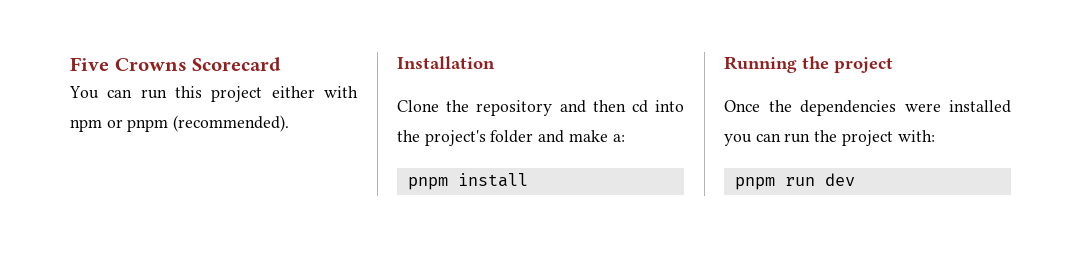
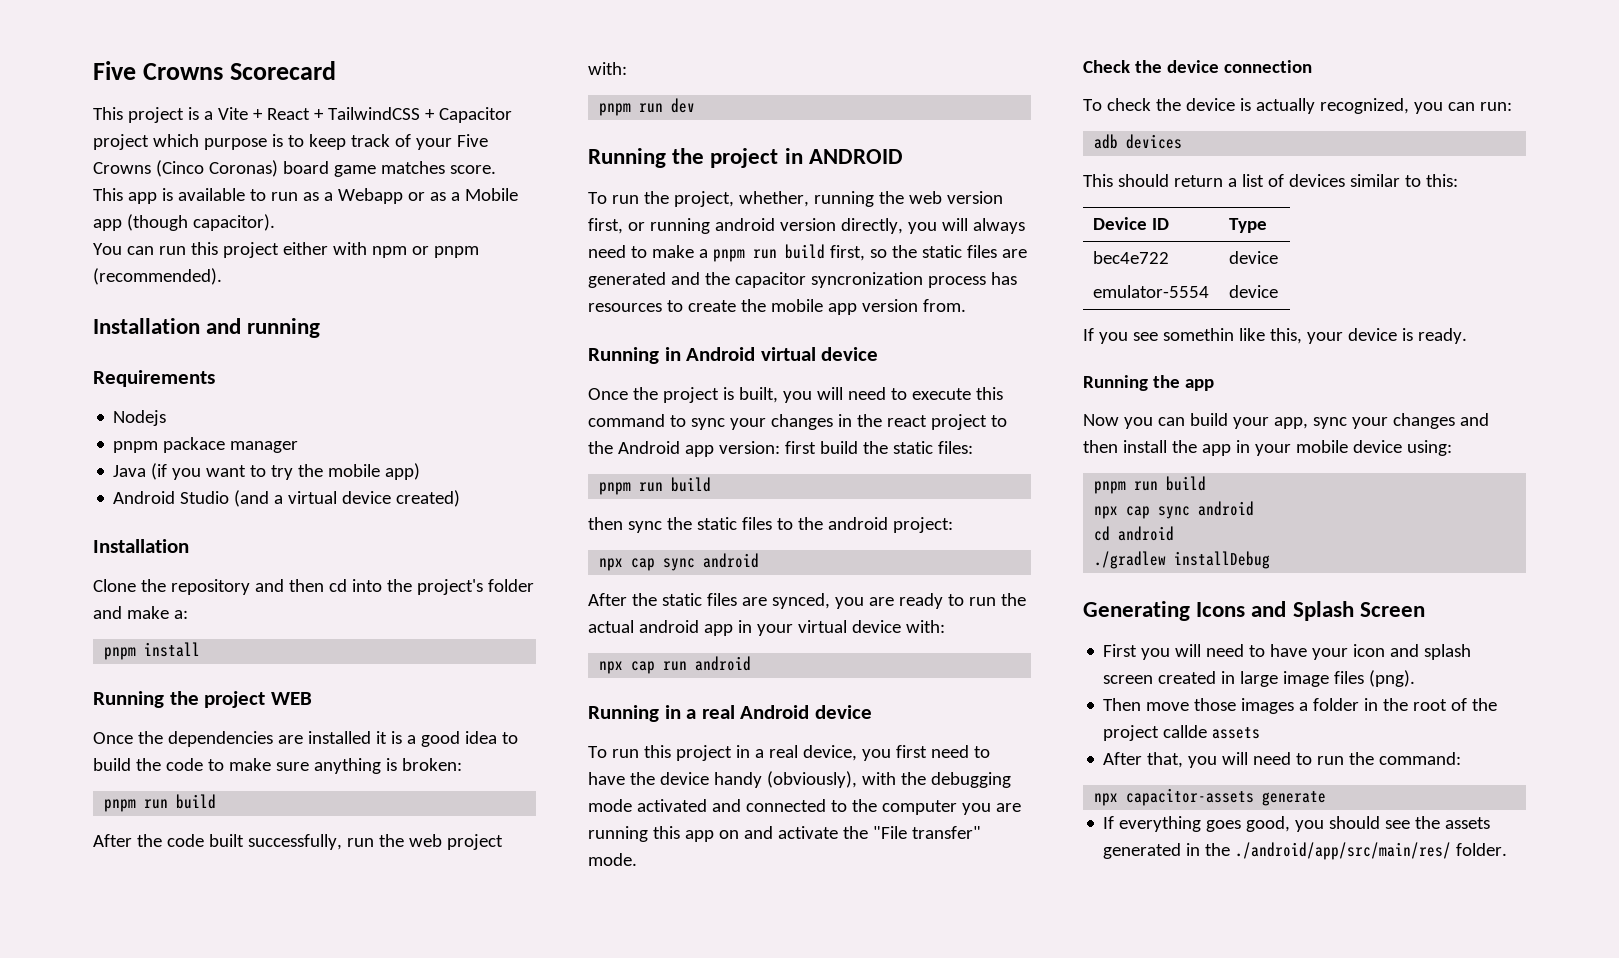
(282, 64) none -> [93,107,512,123] [93,134,488,150] [93,160,496,177] [93,188,518,204] [93,214,275,231] // This project is a Vite + React + TailwindCSS + Capacitor project which purpose is to keep track of your Five Crowns (Cinco Coronas) board game matches score. // This app is available to run as a Webapp or as a Mobile app (though capacitor).
(290, 123) none -> [93,318,321,338] [93,370,215,387] [113,410,167,426] [113,437,299,453] [113,463,421,480] [113,490,461,507] // Installation and running // Requirements // Nodejs // pnpm packace manager // Java (if you want to try the mobile app) // Android Studio (and a virtual device created)
(893, 65) none -> [270,692,312,705] WEB
[904,100,1011,113] [724,130,838,146] were installed you can run the -> [277,731,518,747] [93,758,462,774] [104,794,217,812] [93,834,442,850] are installed it is a good idea to build the code to make sure anything is broken: // pnpm run build // After the code built successfully, run the web
(855, 179) none -> [588,148,903,168] [588,191,1003,207] [588,218,1025,234] [588,244,1027,262] [588,272,1017,288] [588,299,966,315] [588,347,879,364] [588,387,1003,403] [588,414,1007,430] [588,441,973,457] [599,477,712,495] [588,517,953,533] [599,553,760,571] [588,593,1026,609] [588,620,945,636] [599,656,752,674] [588,705,872,722] [588,745,990,761] [588,771,1011,788] [588,799,1021,815] [588,826,981,842] [588,853,637,866] [1083,60,1312,73] [1083,98,1512,114] [1094,134,1183,149] [1083,174,1458,187] [1092,217,1169,230] [1228,218,1267,233] [1092,251,1169,264] [1228,251,1278,264] [1092,285,1209,298] [1228,285,1278,298] [1083,328,1467,344] [1083,375,1214,391] [1083,413,1489,429] [1083,440,1452,456] [1094,476,1207,494] [1094,501,1255,519] [1094,526,1175,541] [1094,551,1271,569] [1083,601,1425,621] [1103,644,1472,660] [1103,670,1416,687] [1103,698,1498,714] [1103,725,1261,741] [1103,752,1462,768] [1094,788,1327,806] [1103,816,1491,832] [1103,842,1508,860] // Running the project in ANDROID // To run the project, whether, running the web version first, or running android version directly, you will always need to make a pnpm run build first, so the static files are generated and the capacitor syncronization process has resources to create the mobile app version from. // Running in Android virtual device // Once the project is built, you will need to execute this command to sync your changes in the react project to the Android app version: first build the static files: // pnpm run build // then sync the static files to the android project: // npx cap sync android // After the static files are synced, you are ready to run the actual android app in your virtual device with: // npx cap run android // Running in a real Android device // To run this project in a real device, you first need to have the device handy (obviously), with the debugging mode activated and connected to the computer you are running this app on and activate the "File transfer" mode. // Check the device connection // To check the device is actually recognized, you can run: // adb devices // This should return a list of devices similar to this: // Device ID | Type // bec4e722 | device // emulator-5554 | device // If you see somethin like this, your device is ready. // Running the app // Now you can build your app, sync your changes and then install the app in your mobile device using: // pnpm run build // npx cap sync android // cd android // ./gradlew installDebug // Generating Icons and Splash Screen // First you will need to have your icon and splash screen created in large image files (png). // Then move those images a folder in the root of the project callde assets // After that, you will need to run the command: // npx capacitor-assets generate // If everything goes good, you should see the assets generated in the ./android/app/src/main/res/ folder.

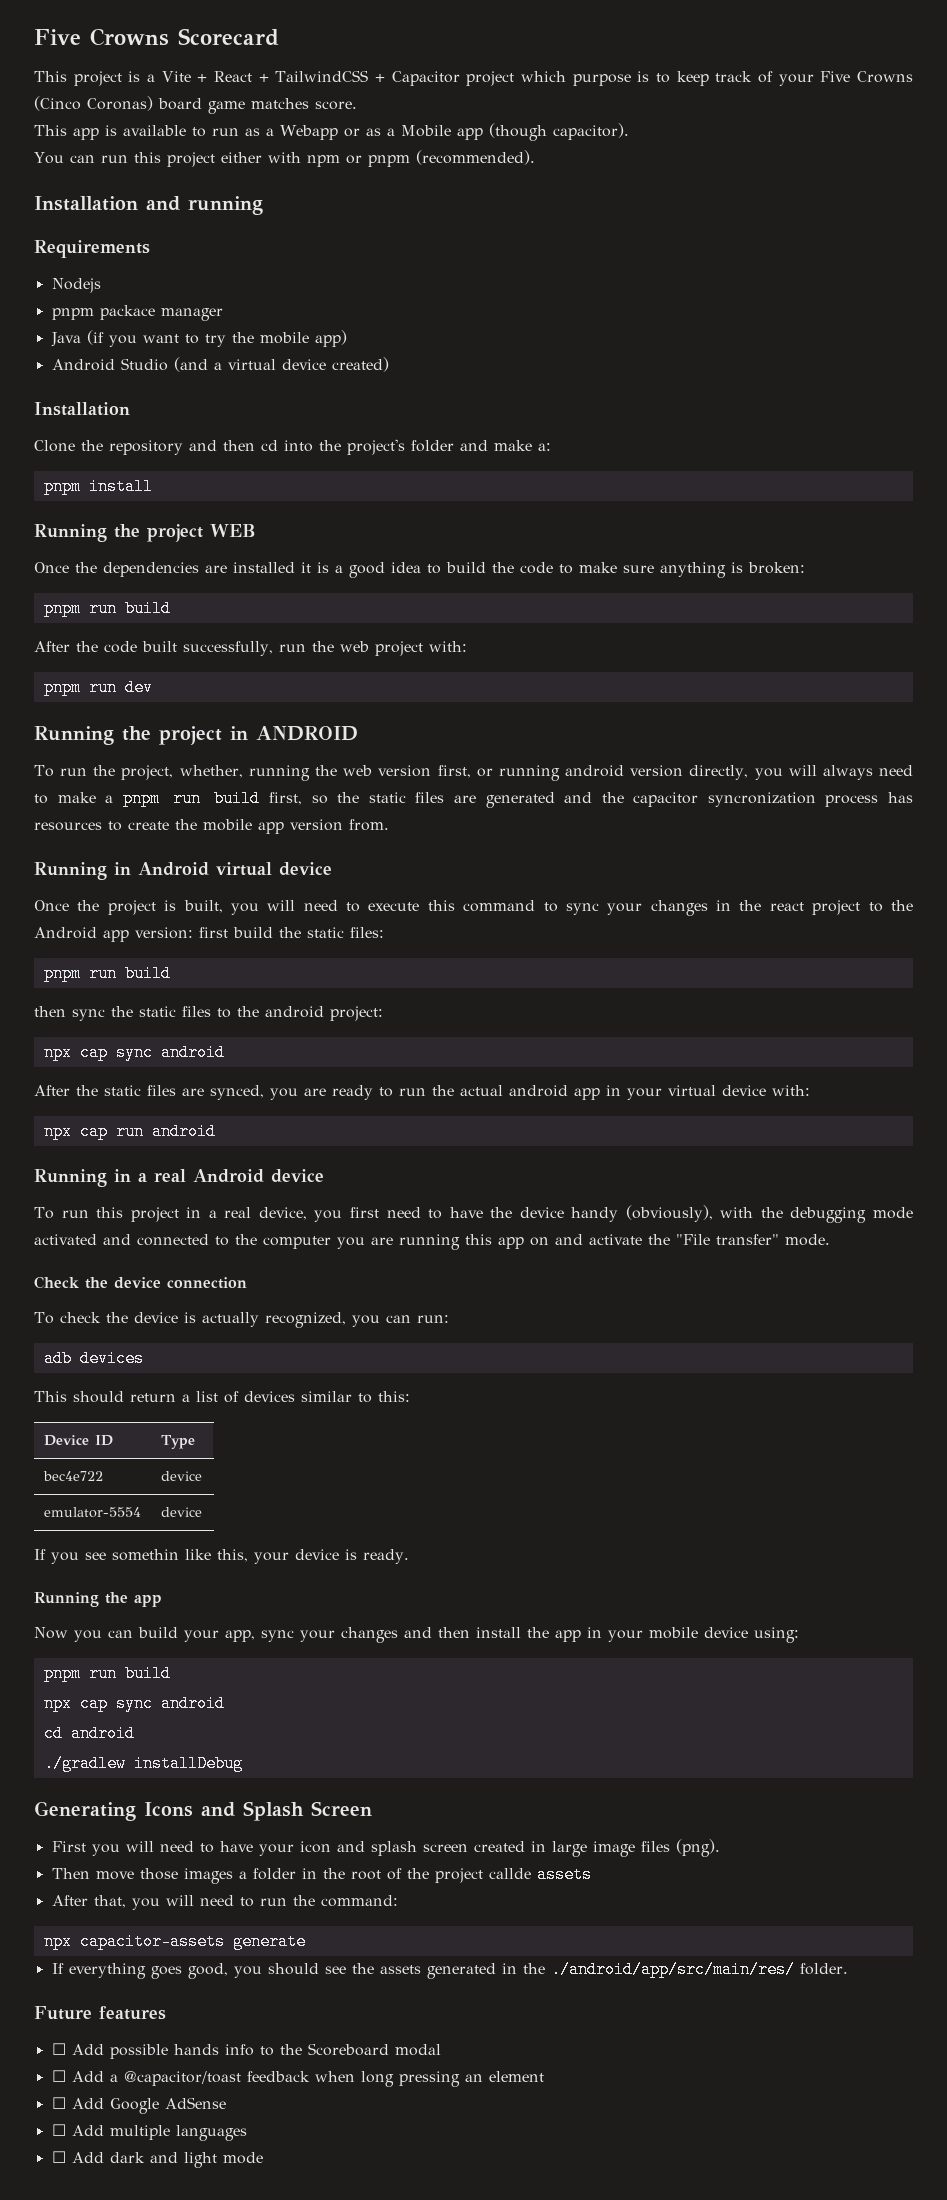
(1508, 849) none -> [34,2006,166,2020] [51,2043,441,2059] [51,2070,544,2087] [51,2097,226,2114] [51,2124,247,2141] [51,2151,263,2168] // Future features // ☐ Add possible hands info to the Scoreboard modal // ☐ Add a @capacitor/toast feedback when long pressing an element // ☐ Add Google AdSense // ☐ Add multiple languages // ☐ Add dark and light mode

